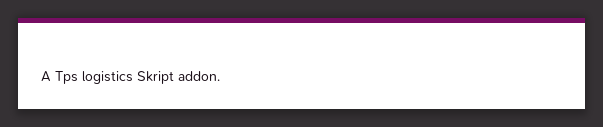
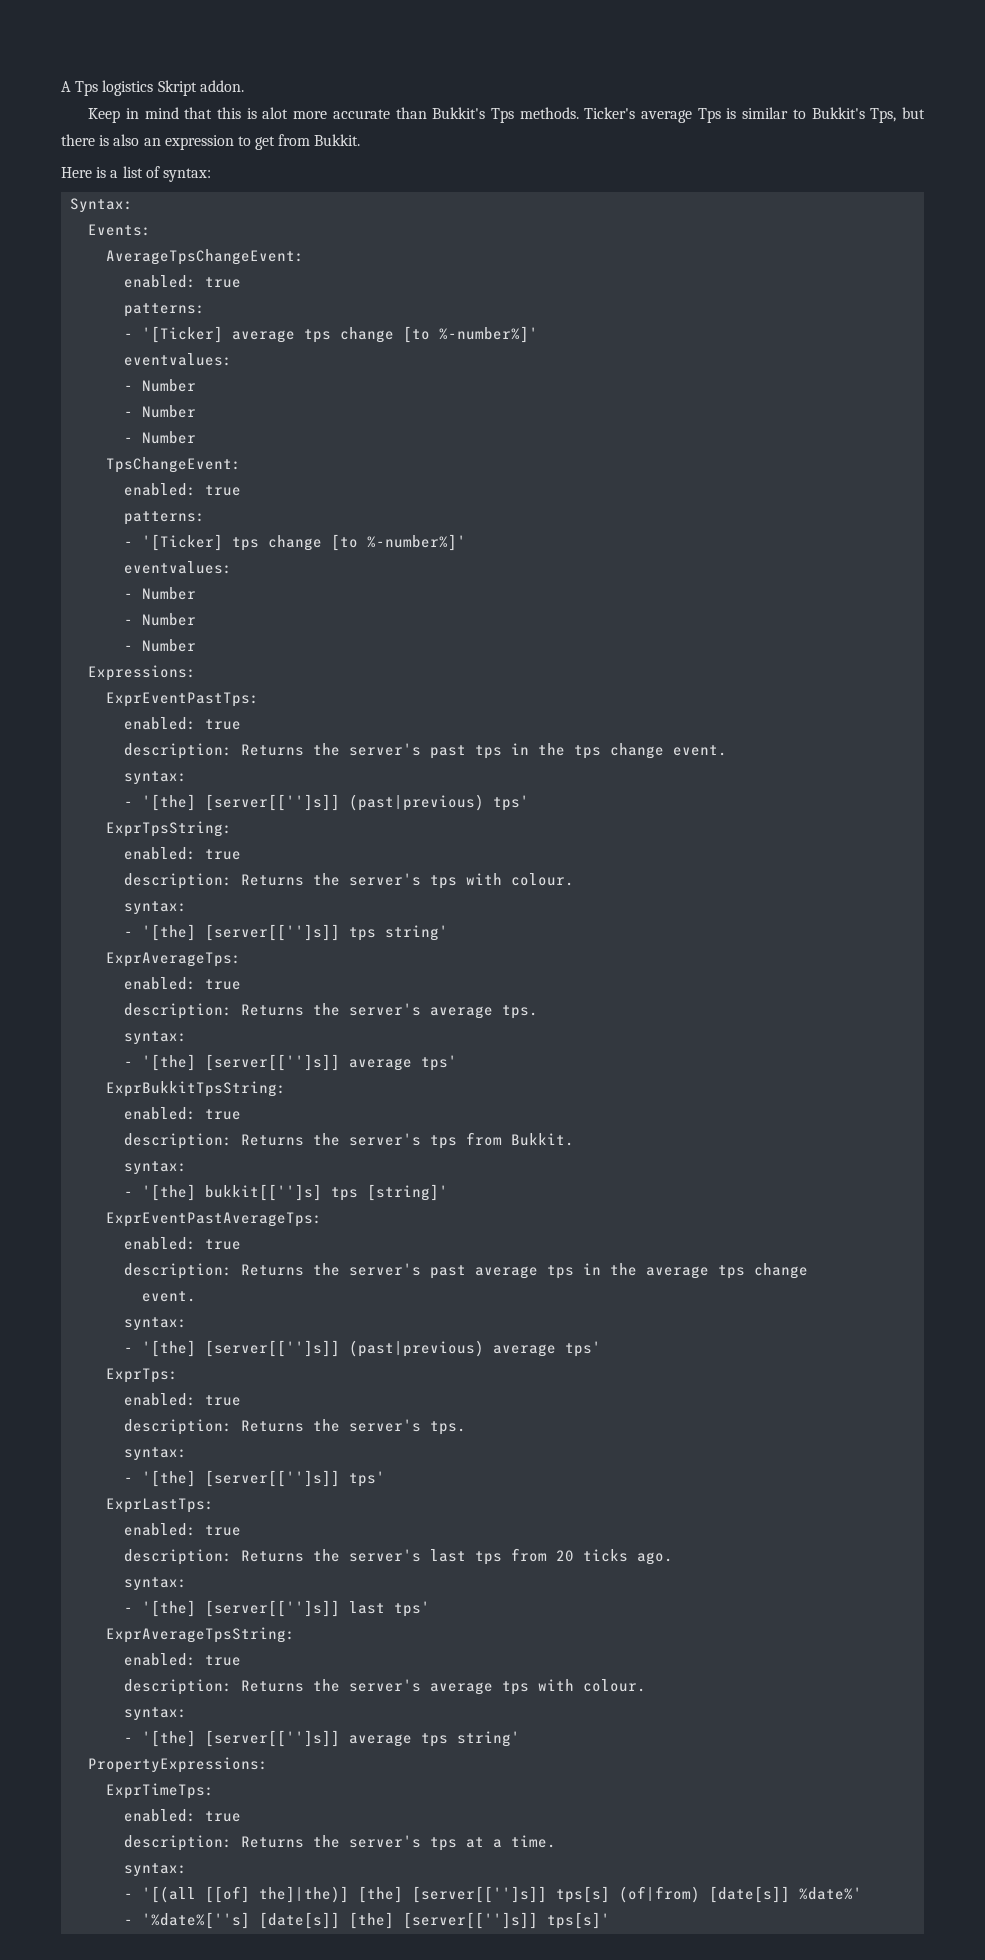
(220, 76) none -> [88,107,926,123] [61,134,361,150] [61,166,211,182] [70,198,134,213] [88,224,152,236] [106,249,305,265] [124,275,242,288] [124,303,206,317] [124,326,539,343] [124,353,233,366] [124,379,197,392] [124,405,197,418] [124,431,197,444] [106,457,242,473] [124,483,242,496] [124,511,206,525] [124,534,467,551] [124,561,233,574] [124,587,197,600] [124,613,197,626] [124,639,197,652] [88,665,197,681] [106,692,260,707] [124,717,242,730] [124,743,728,759] [124,771,188,785] [124,794,530,811] [106,821,233,837] [124,847,242,860] [124,873,575,889] [124,901,188,915] [124,924,449,941] [106,952,242,967] [124,977,242,990] [124,1003,539,1019] [124,1031,188,1045] [124,1054,458,1071] [106,1081,287,1097] [124,1107,242,1120] [124,1132,575,1149] [124,1161,188,1175] [124,1184,449,1201] [106,1212,323,1227] [124,1237,242,1250] [124,1263,809,1279] [142,1291,197,1302] [124,1317,188,1331] [124,1340,602,1357] [106,1368,179,1383] [124,1393,242,1406] [124,1419,467,1435] [124,1447,188,1461] [124,1470,386,1487] [106,1498,215,1513] [124,1523,242,1536] [124,1548,674,1565] [124,1577,188,1591] [124,1600,431,1617] [106,1627,296,1643] [124,1653,242,1666] [124,1679,647,1695] [124,1707,188,1721] [124,1730,521,1747] [88,1757,269,1773] [106,1783,215,1799] [124,1809,242,1822] [124,1835,557,1851] [124,1863,188,1877] [124,1886,863,1903] [124,1912,611,1929] // Keep in mind that this is alot more accurate than Bukkit's Tps methods. Ticker's average Tps is similar to Bukkit's Tps, but there is also an expression to get from Bukkit. // Here is a list of syntax: // Syntax: // Events: // AverageTpsChangeEvent: // enabled: true // patterns: // - '[Ticker] average tps change [to %-number%]' // eventvalues: // - Number // - Number // - Number // TpsChangeEvent: // enabled: true // patterns: // - '[Ticker] tps change [to %-number%]' // eventvalues: // - Number // - Number // - Number // Expressions: // ExprEventPastTps: // enabled: true // description: Returns the server's past tps in the tps change event. // syntax: // - '[the] [server[['']s]] (past|previous) tps' // ExprTpsString: // enabled: true // description: Returns the server's tps with colour. // syntax: // - '[the] [server[['']s]] tps string' // ExprAverageTps: // enabled: true // description: Returns the server's average tps. // syntax: // - '[the] [server[['']s]] average tps' // ExprBukkitTpsString: // enabled: true // description: Returns the server's tps from Bukkit. // syntax: // - '[the] bukkit[['']s] tps [string]' // ExprEventPastAverageTps: // enabled: true // description: Returns the server's past average tps in the average tps change // event. // syntax: // - '[the] [server[['']s]] (past|previous) average tps' // ExprTps: // enabled: true // description: Returns the server's tps. // syntax: // - '[the] [server[['']s]] tps' // ExprLastTps: // enabled: true // description: Returns the server's last tps from 20 ticks ago. // syntax: // - '[the] [server[['']s]] last tps' // ExprAverageTpsString: // enabled: true // description: Returns the server's average tps with colour. // syntax: // - '[the] [server[['']s]] average tps string' // PropertyExpressions: // ExprTimeTps: // enabled: true // description: Returns the server's tps at a time. // syntax: // - '[(all [[of] the]|the)] [the] [server[['']s]] tps[s] (of|from) [date[s]] %date%' // - '%date%[''s] [date[s]] [the] [server[['']s]] tps[s]'

